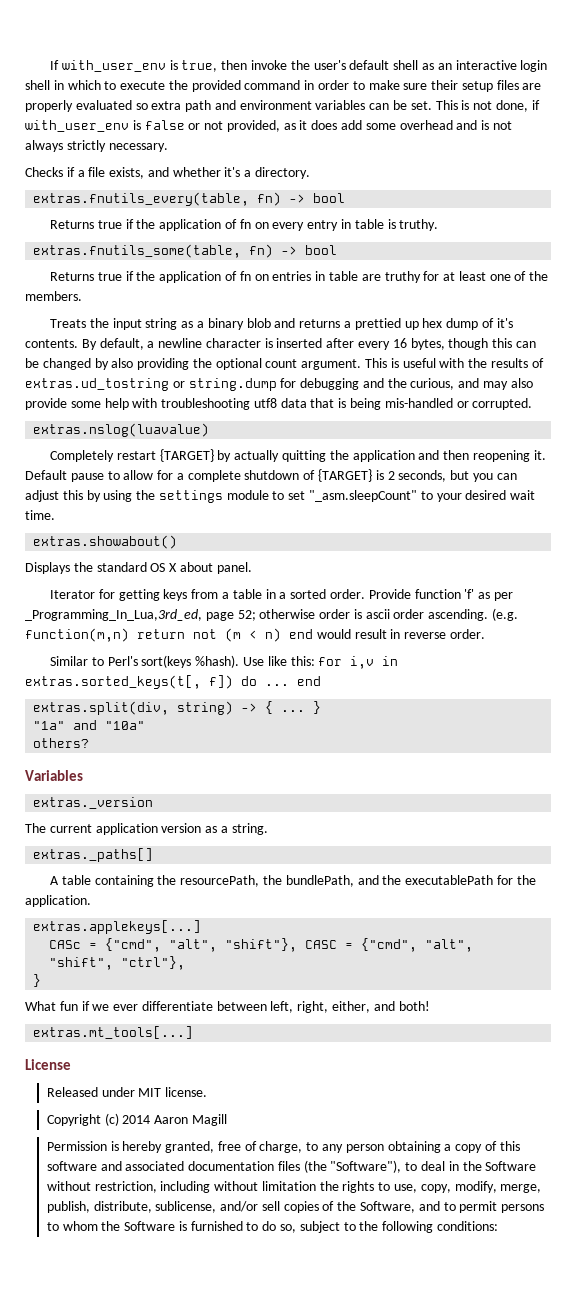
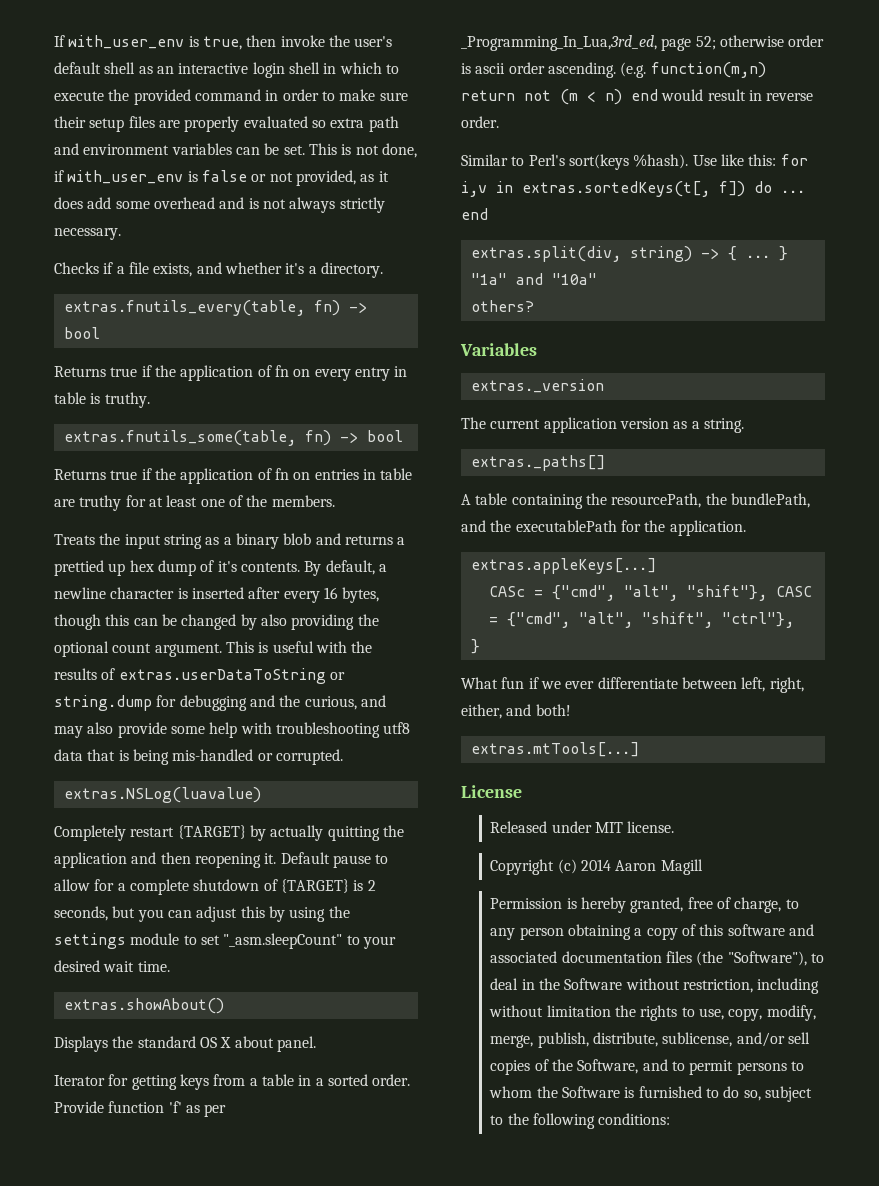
[25,378,169,391] extras.ud_tostring -> [118,668,326,684] extras.userDataToString
[33,423,210,437] extras.nslog(luavalue) -> [63,787,261,803] extras.NSLog(luavalue)
[33,535,178,549] extras.showabout() -> [63,998,224,1014] extras.showAbout()
[25,675,201,689] extras.sorted_keys(t[, -> [522,181,710,197] extras.sortedKeys(t[,
[33,920,202,934] extras.applekeys[...] -> [470,558,656,574] extras.appleKeys[...]
[33,1026,194,1039] extras.mt_tools[...] -> [470,742,639,757] extras.mtTools[...]

